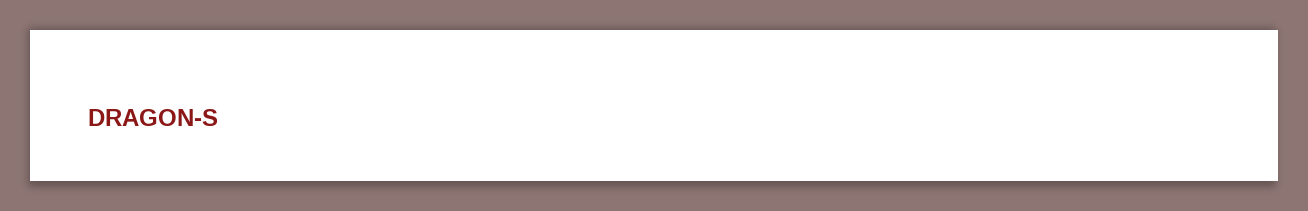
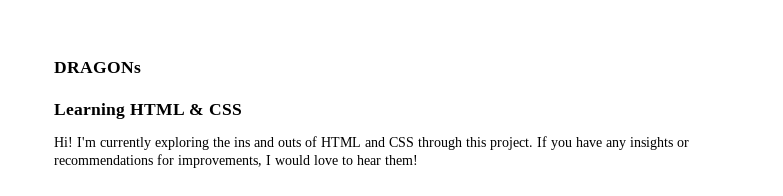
[88,109,218,126] DRAGON-S -> [54,62,141,73] [54,103,243,119] [54,136,689,150] [54,154,418,168] DRAGONs // Learning HTML & CSS // Hi! I'm currently exploring the ins and outs of HTML and CSS through this project. If you have any insights or recommendations for improvements, I would love to hear them!

